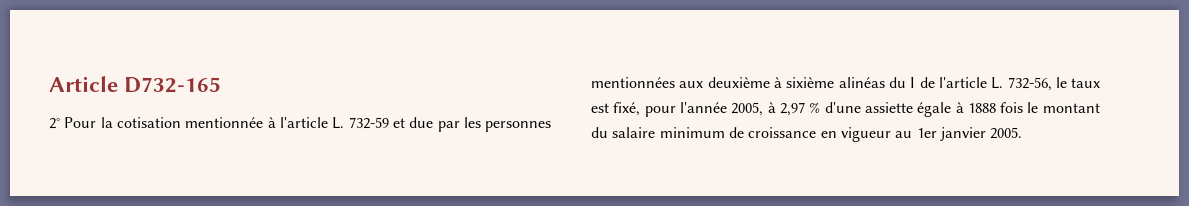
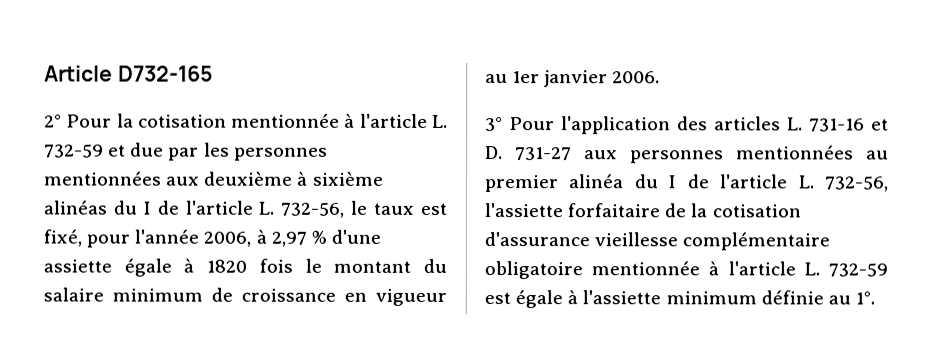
[731,102,764,116] 2005, -> [203,231,252,247] 2006,
[967,103,996,113] 1888 -> [206,259,248,273] 1820
[990,127,1023,139] 2005. -> [612,71,661,84] [485,116,889,135] [485,145,889,164] [484,174,889,193] [484,203,801,218] [484,232,831,251] [484,261,888,280] [484,290,875,309] 2006. // 3° Pour l'application des articles L. 731-16 et D. 731-27 aux personnes mentionnées au premier alinéa du I de l'article L. 732-56, l'assiette forfaitaire de la cotisation d'assurance vieillesse complémentaire obligatoire mentionnée à l'article L. 732-59 est égale à l'assiette minimum définie au 1°.

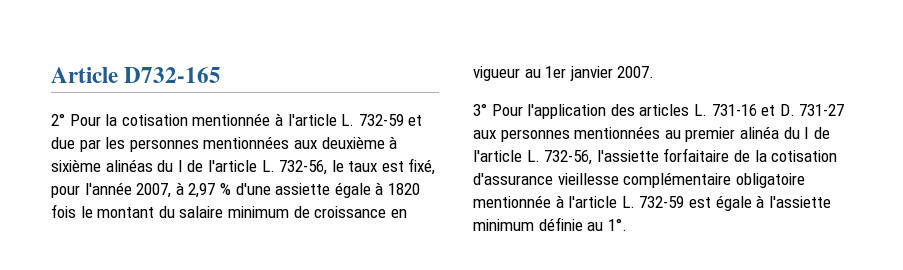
[203,231,252,247] 2006, -> [136,183,172,198] 2007,
[612,71,661,84] 2006. -> [617,66,655,78] 2007.

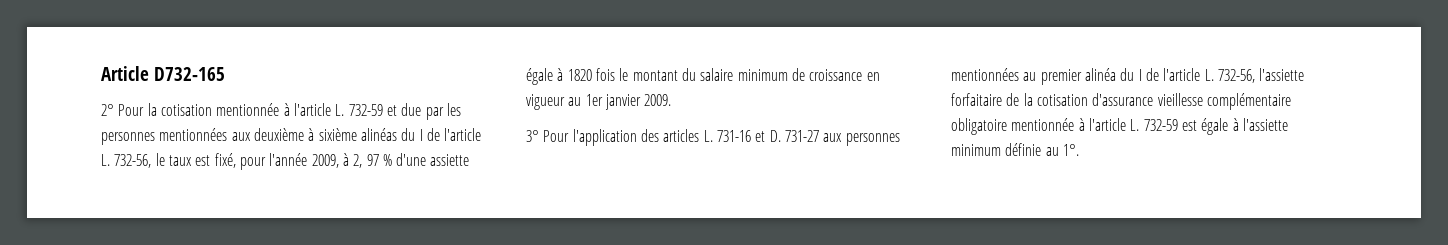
[136,182,216,198] 2007, à 2,97 -> [311,153,379,168] 2009, à 2, 97
[617,66,655,78] 2007. -> [644,94,672,106] 2009.

